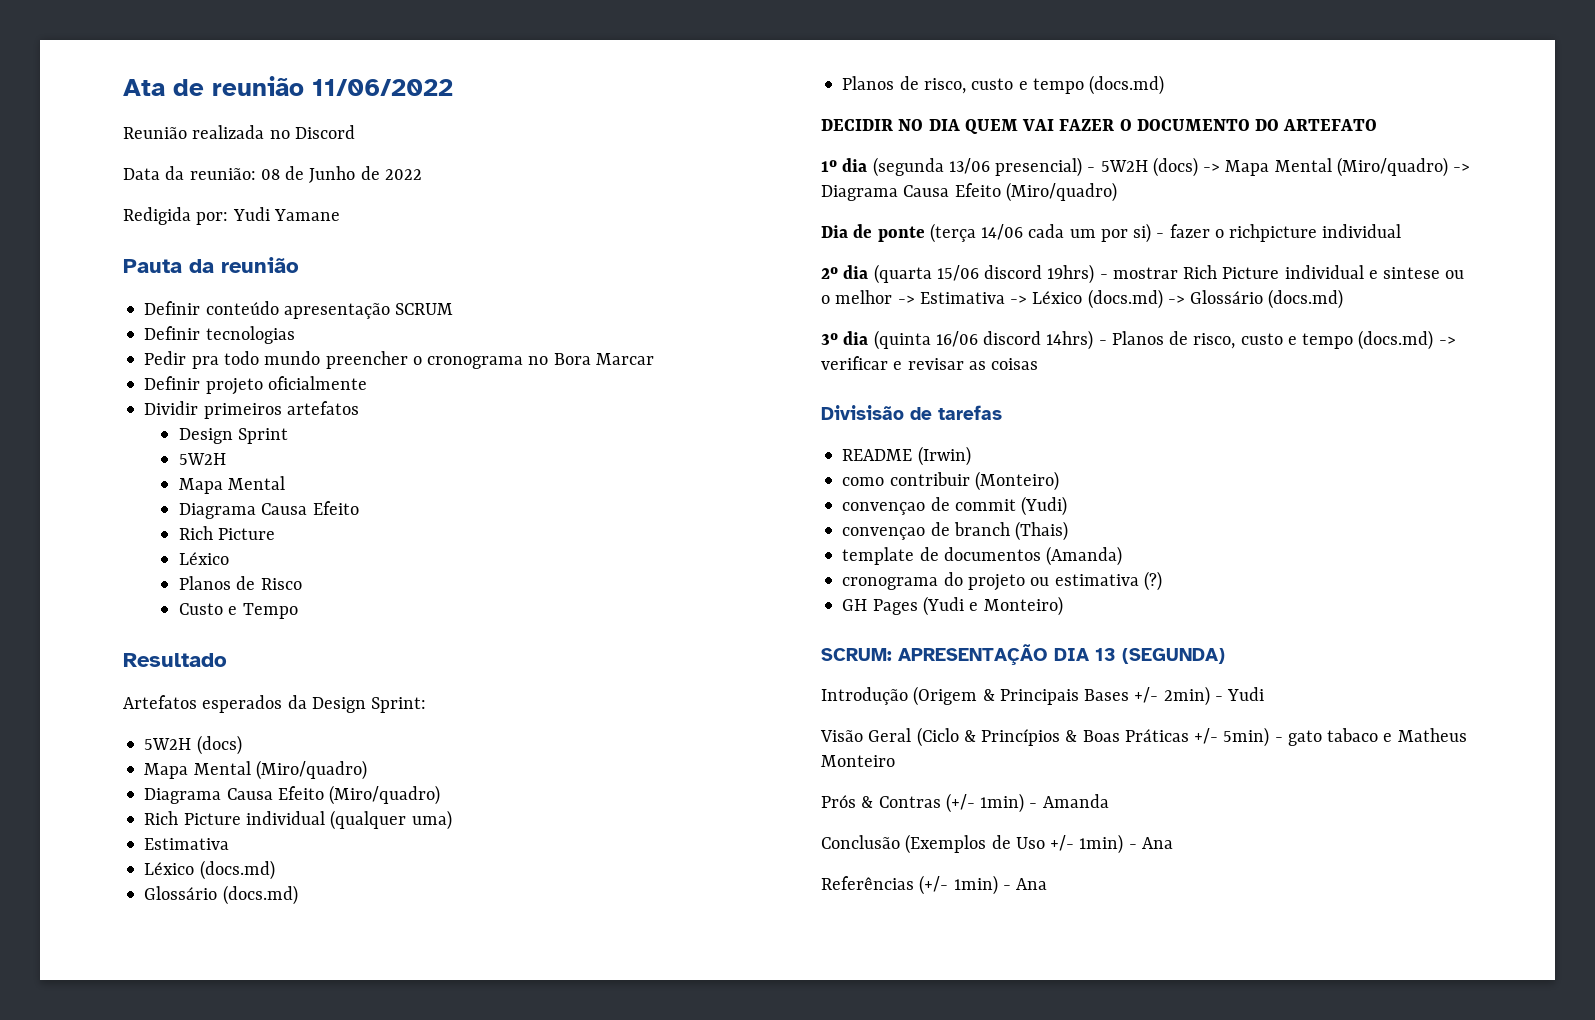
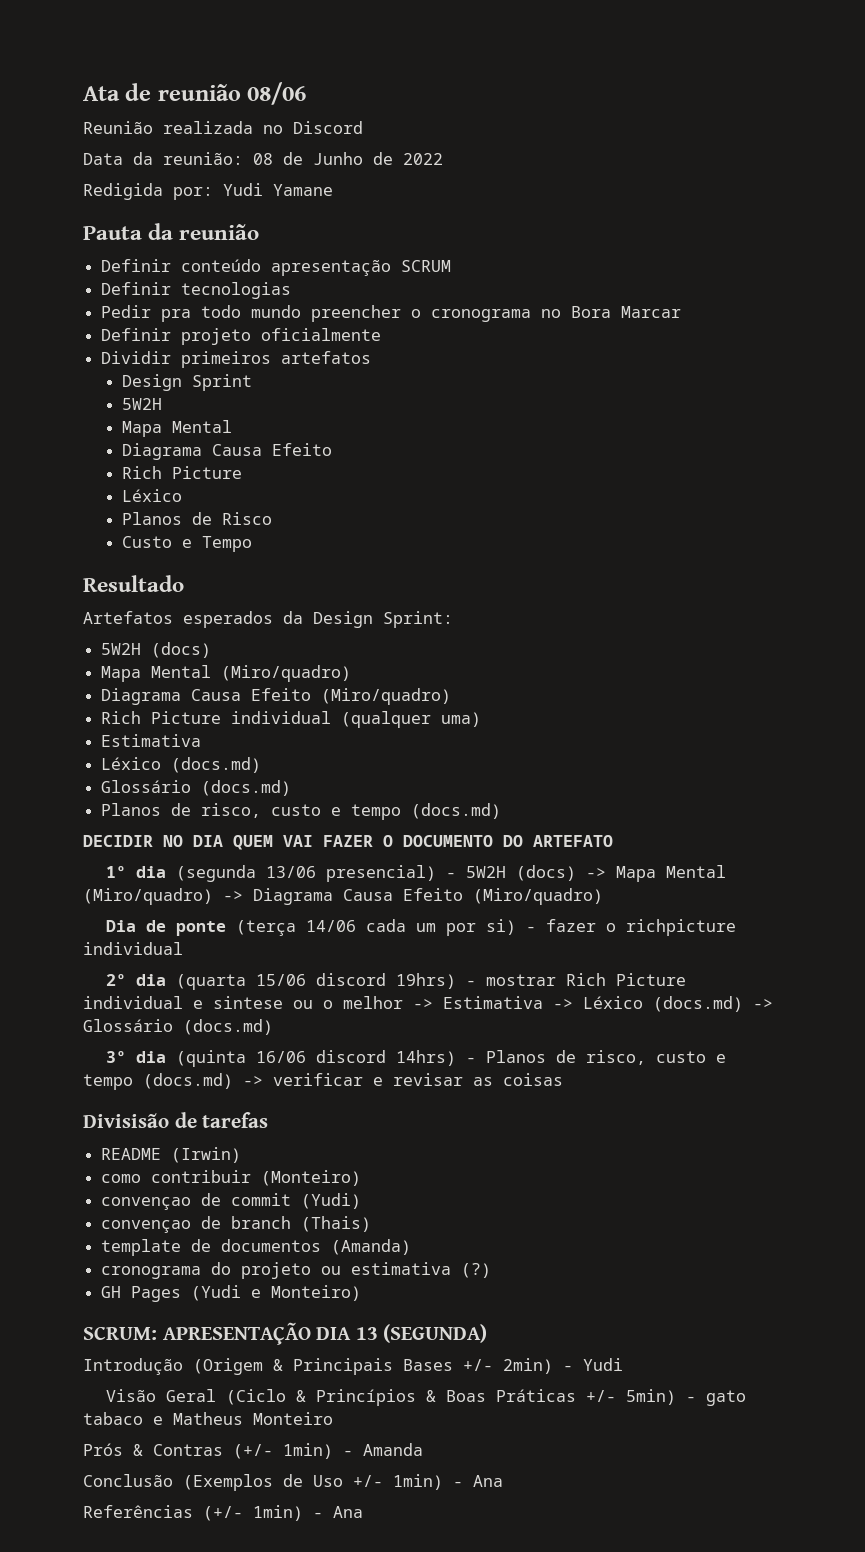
[312,79,453,96] 11/06/2022 -> [247,82,307,105] 08/06

